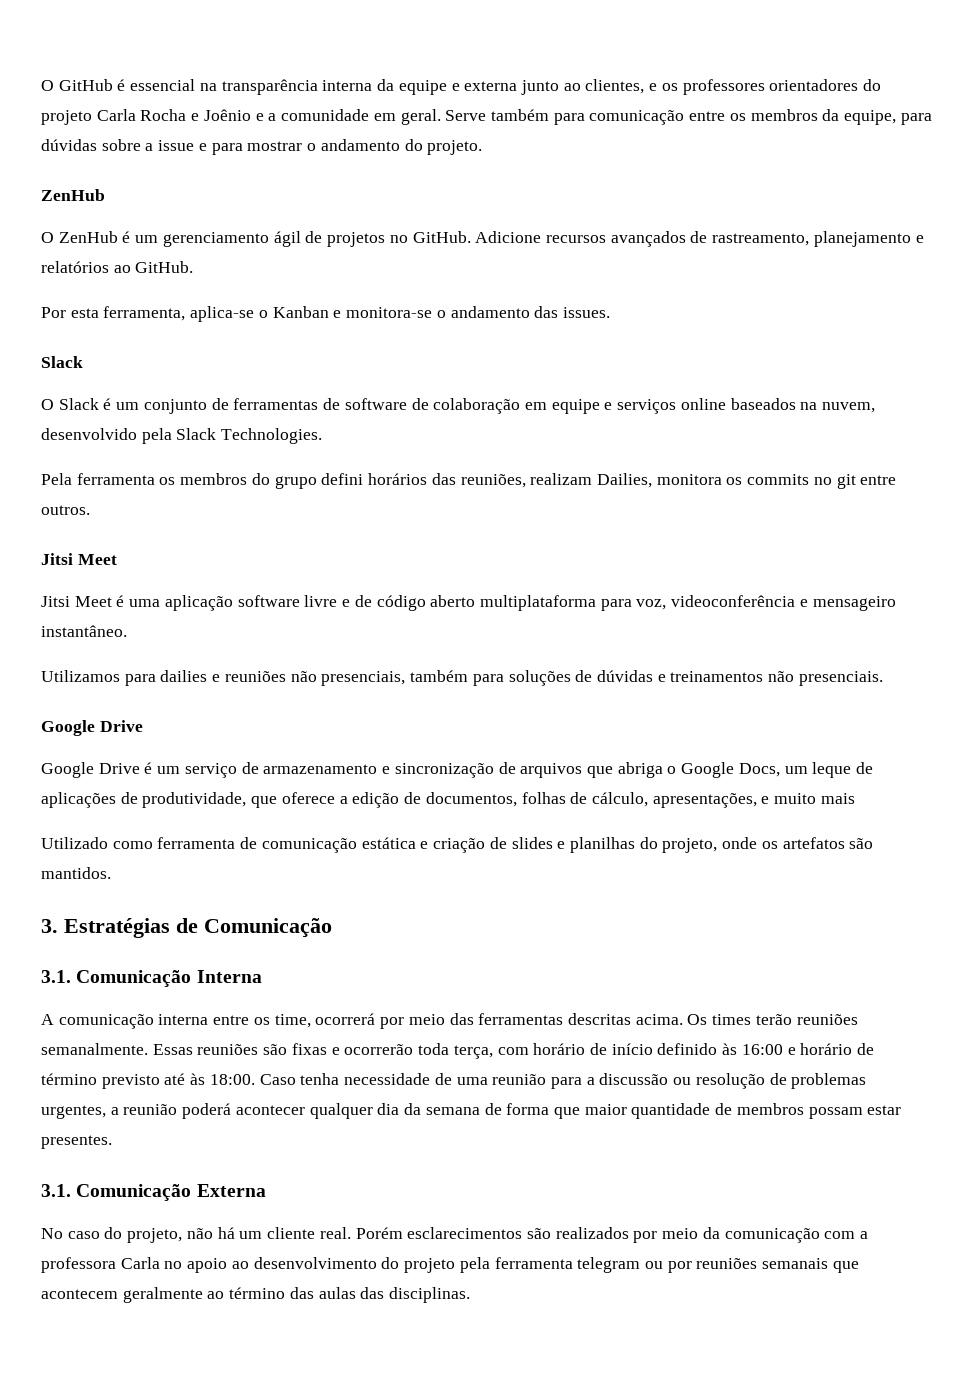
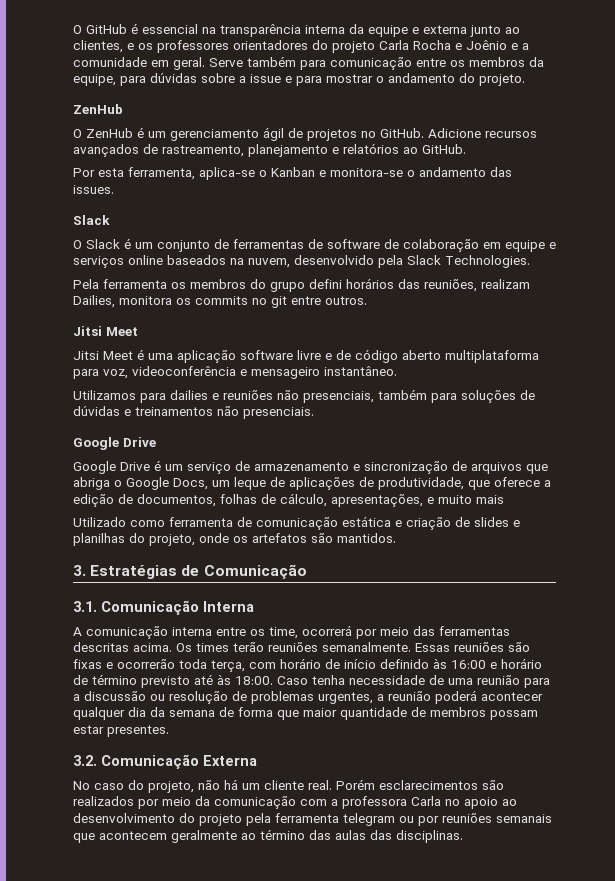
[41,1184,71,1197] 3.1. -> [73,755,97,766] 3.2.

